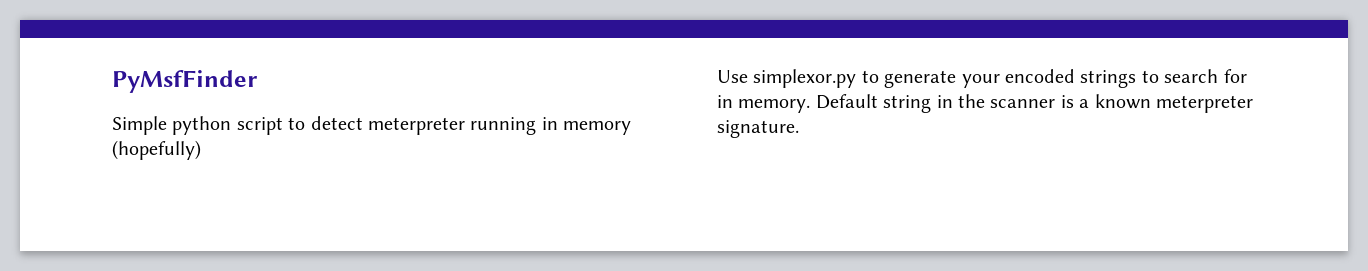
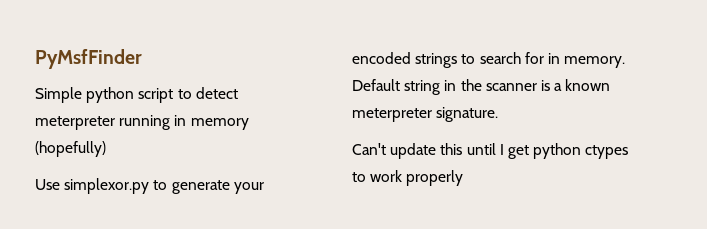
(799, 129) none -> [352,143,629,159] [352,170,464,186] // Can't update this until I get python ctypes to work properly

